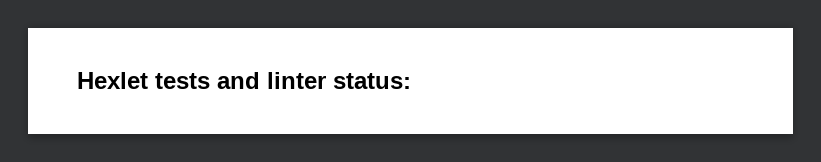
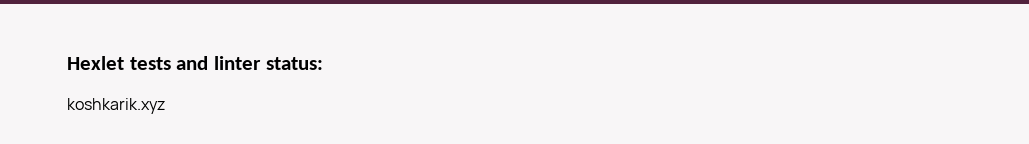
(411, 81) none -> [67,98,165,114] // koshkarik.xyz

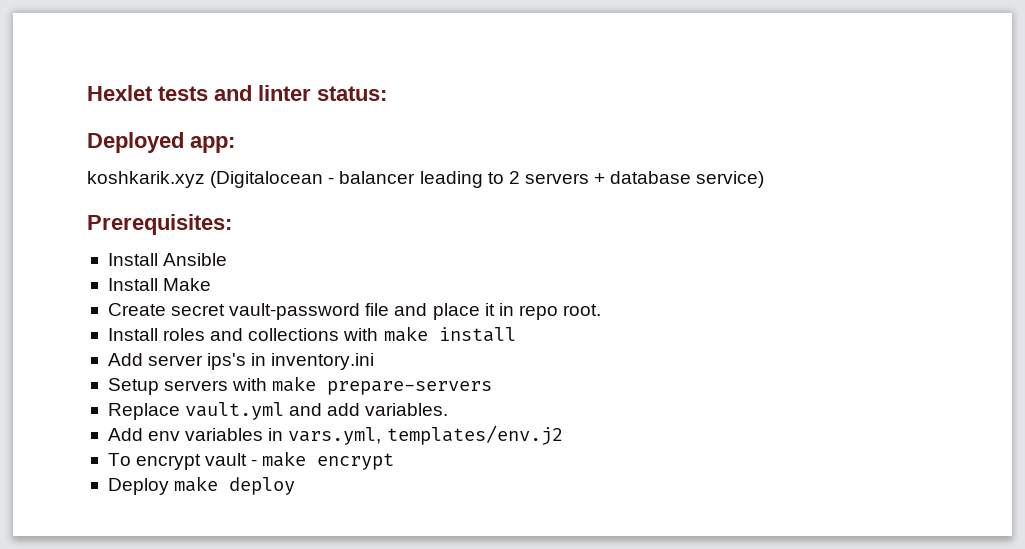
(323, 63) none -> [87,132,235,153] // Deployed app:
(165, 106) none -> [210,171,765,188] [87,214,232,235] [107,253,228,266] [107,278,212,291] [107,303,602,320] [107,326,516,342] [107,353,375,370] [107,376,493,395] [107,402,449,420] [107,425,563,445] [107,451,395,470] [107,476,296,495] (Digitalocean - balancer leading to 2 servers + database service) // Prerequisites: // Install Ansible // Install Make // Create secret vault-password file and place it in repo root. // Install roles and collections with make install // Add server ips's in inventory.ini // Setup servers with make prepare-servers // Replace vault.yml and add variables. // Add env variables in vars.yml, templates/env.j2 // To encrypt vault - make encrypt // Deploy make deploy

